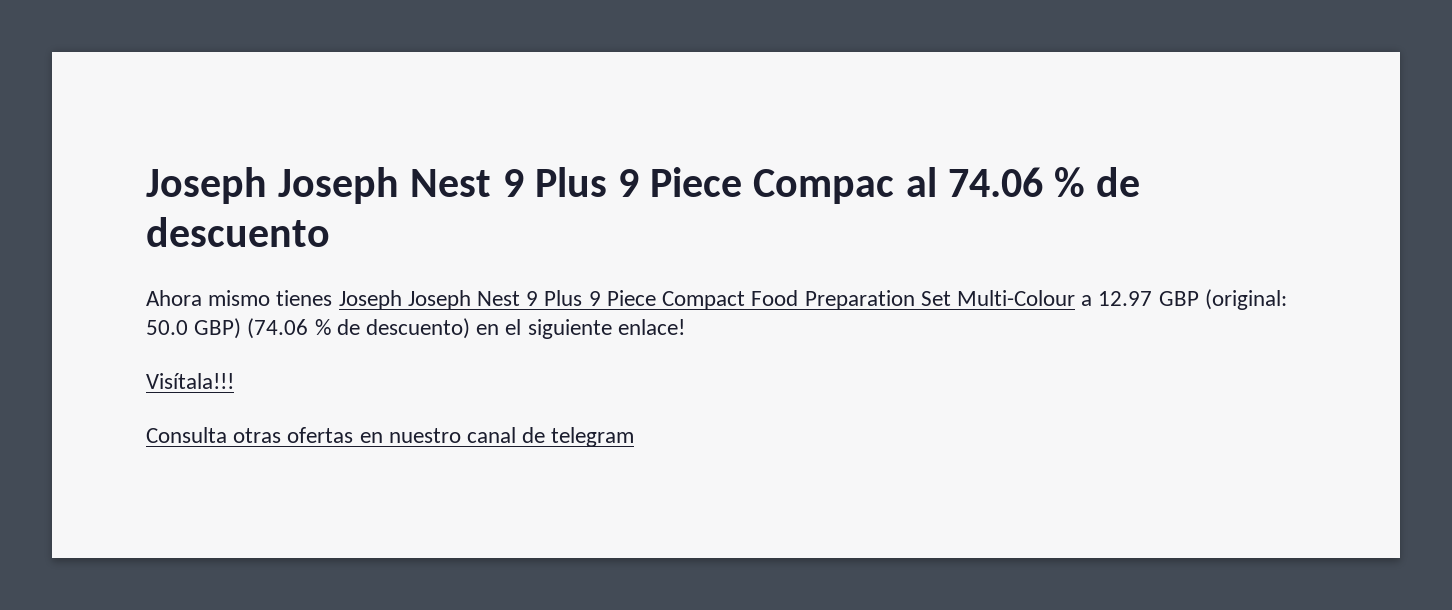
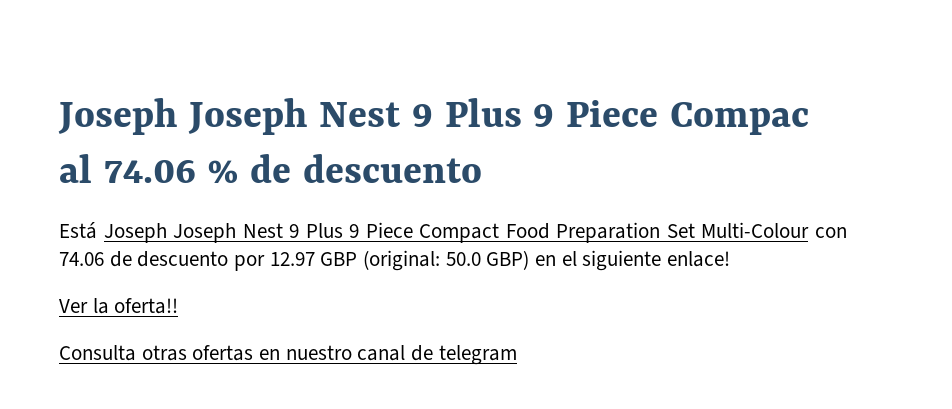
[146,290,333,306] Ahora mismo tienes -> [59,222,97,239] Está
[1081,295,1093,306] a -> [815,227,848,238] [59,251,266,271] con 74.06 de descuento por
[247,318,471,339] (74.06 % de descuento) -> (530, 260) none
[146,373,234,389] Visítala!!! -> [59,298,179,314] Ver la oferta!!

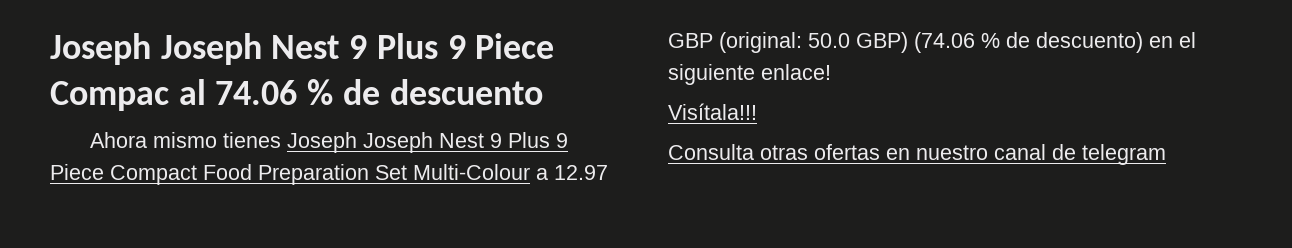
[59,222,97,239] Está -> [90,132,282,148] Ahora mismo tienes
[815,227,848,238] [59,251,266,271] con 74.06 de descuento por -> [536,168,548,180] a
(530, 260) none -> [914,32,1143,53] (74.06 % de descuento)
[59,298,179,314] Ver la oferta!! -> [668,103,757,120] Visítala!!!

